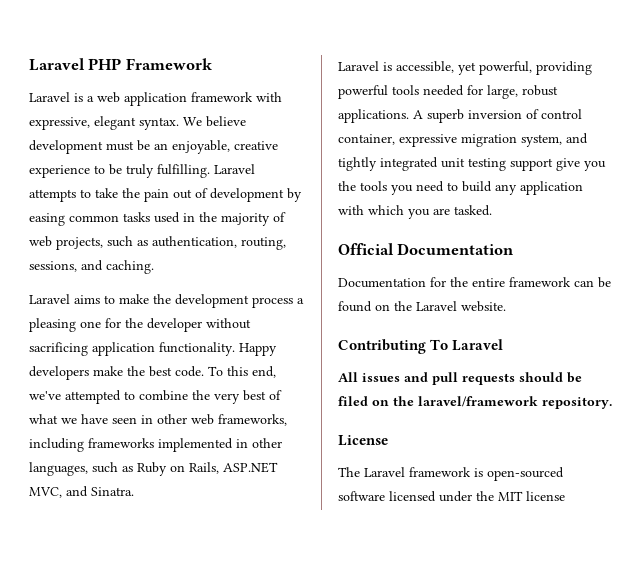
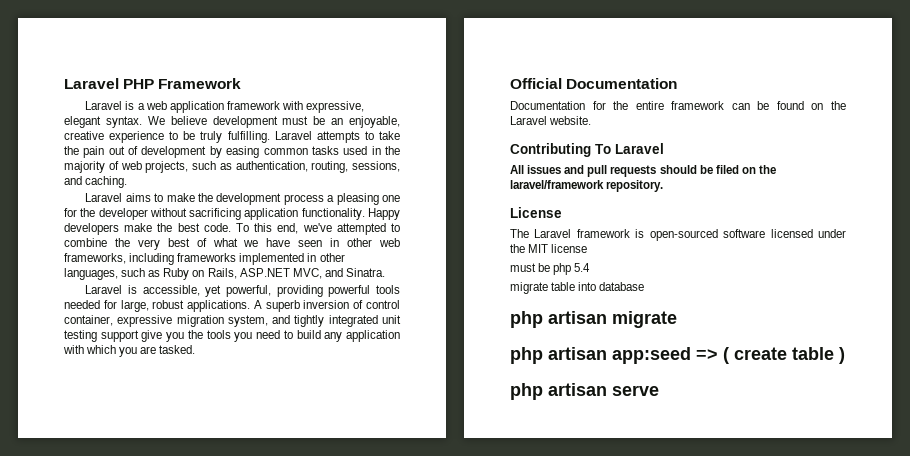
(565, 496) none -> [510,263,591,275] [510,282,645,294] [510,311,677,328] [510,347,845,364] [510,383,659,400] // must be php 5.4 // migrate table into database // php artisan migrate // php artisan app:seed => ( create table ) // php artisan serve

